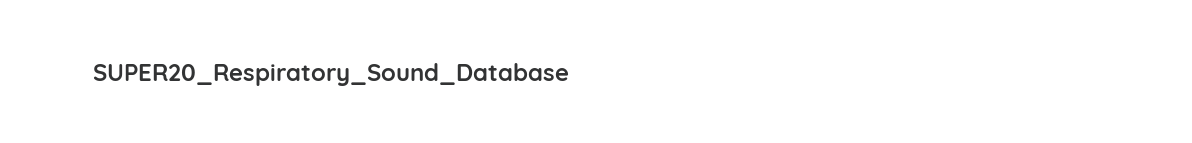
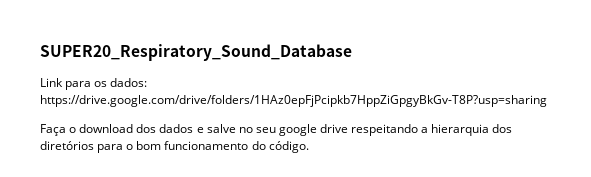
(569, 74) none -> [40,78,148,90] [40,95,547,107] [40,124,513,136] [40,141,309,153] // Link para os dados: https://drive.google.com/drive/folders/1HAz0epFjPcipkb7HppZiGpgyBkGv-T8P?usp=sharing // Faça o download dos dados e salve no seu google drive respeitando a hierarquia dos diretórios para o bom funcionamento do código.

